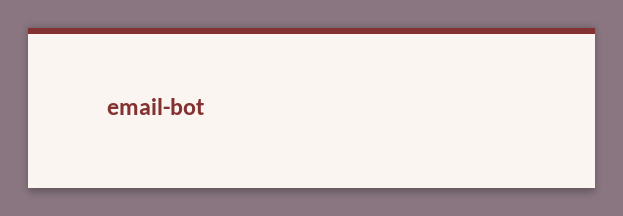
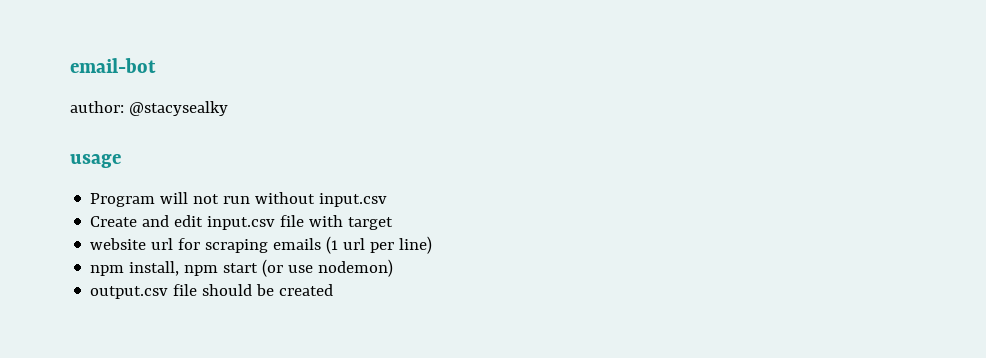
(204, 106) none -> [70,101,228,116] [70,154,121,168] [90,192,388,207] [90,215,394,230] [90,236,433,254] [90,259,394,277] [90,284,334,299] // author: @stacysealky // usage // Program will not run without input.csv // Create and edit input.csv file with target // website url for scraping emails (1 url per line) // npm install, npm start (or use nodemon) // output.csv file should be created

